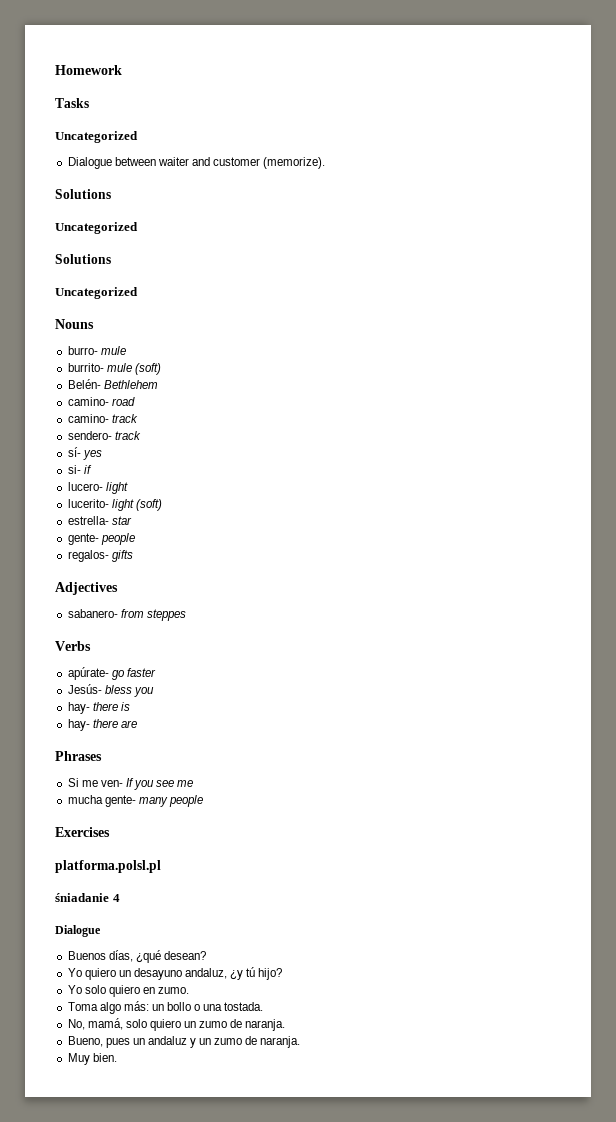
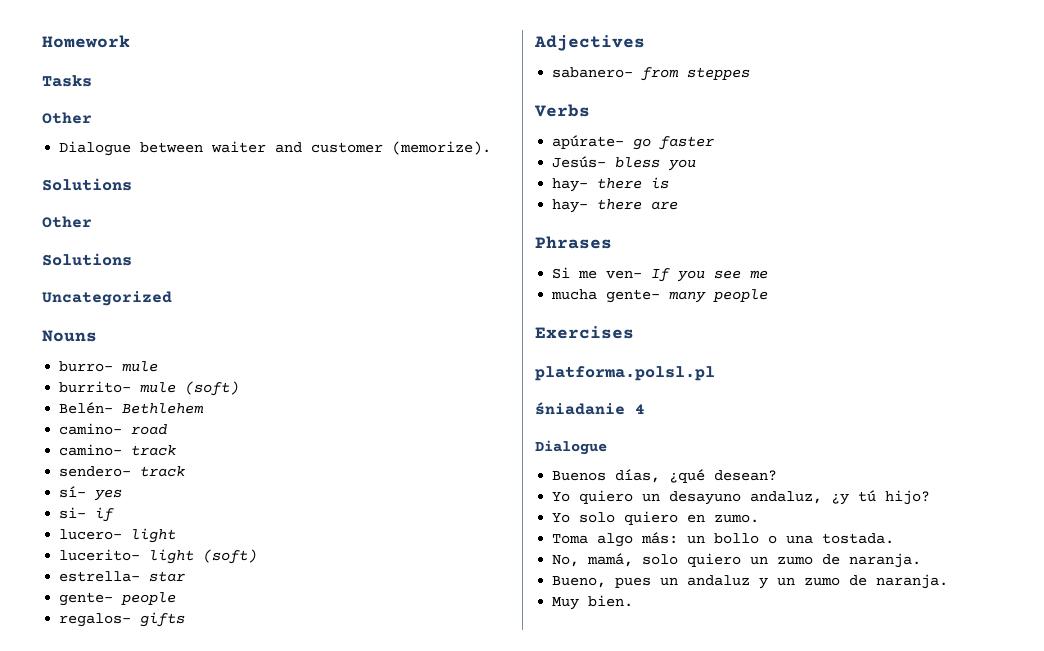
[55,131,138,143] Uncategorized -> [42,112,92,124] Other
[55,222,138,234] Uncategorized -> [42,216,92,228] Other

